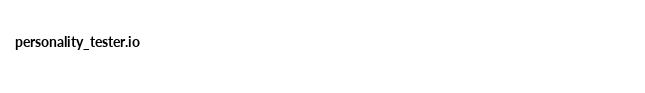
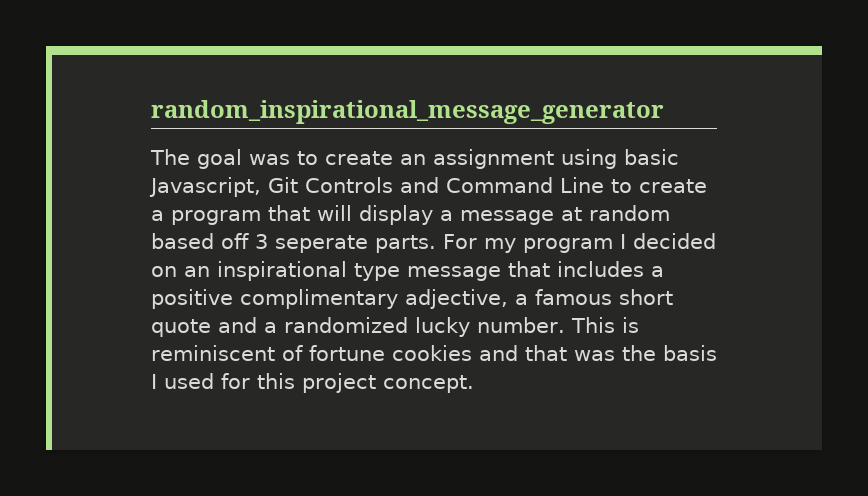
[15,36,140,50] personality_tester.io -> [151,100,664,124] [150,149,679,169] [149,177,707,197] [151,205,670,225] [151,233,716,253] [151,261,664,281] [151,289,673,309] [151,317,639,337] [151,345,717,361] [151,373,474,393] random_inspirational_message_generator // The goal was to create an assignment using basic Javascript, Git Controls and Command Line to create a program that will display a message at random based off 3 seperate parts. For my program I decided on an inspirational type message that includes a positive complimentary adjective, a famous short quote and a randomized lucky number. This is reminiscent of fortune cookies and that was the basis I used for this project concept.

